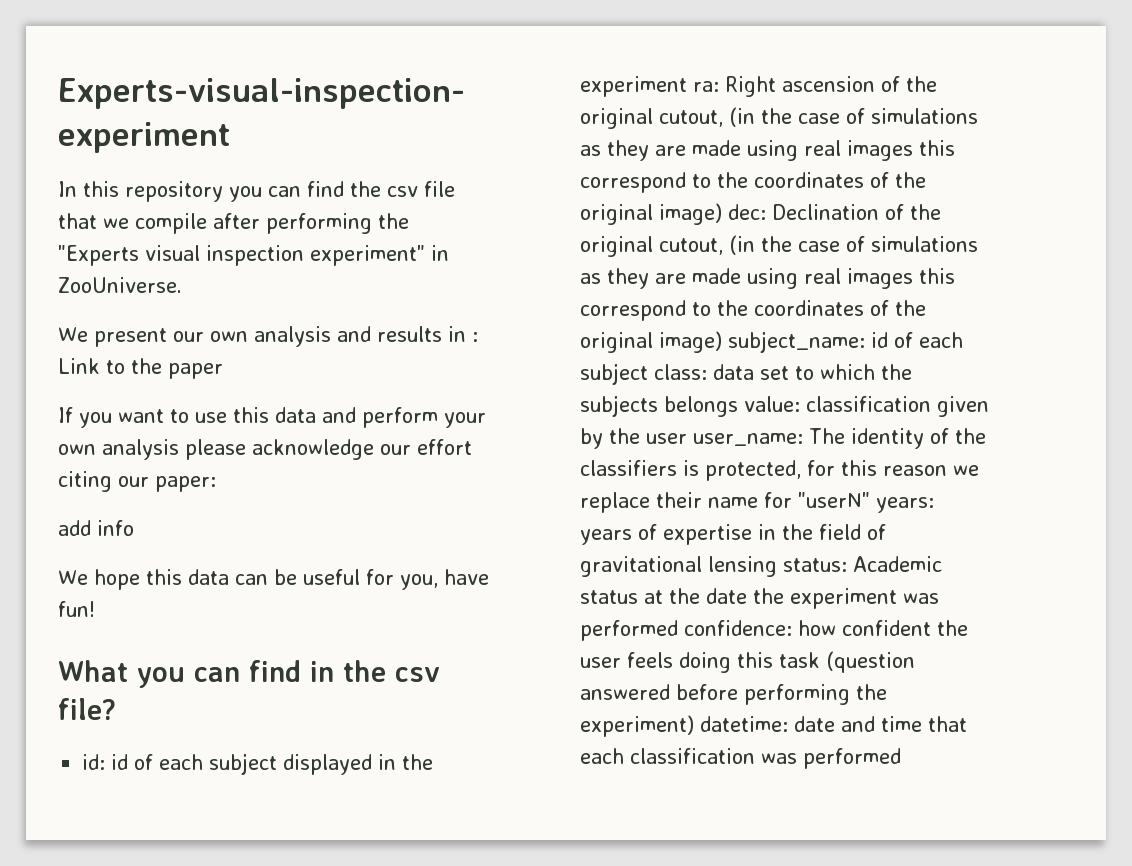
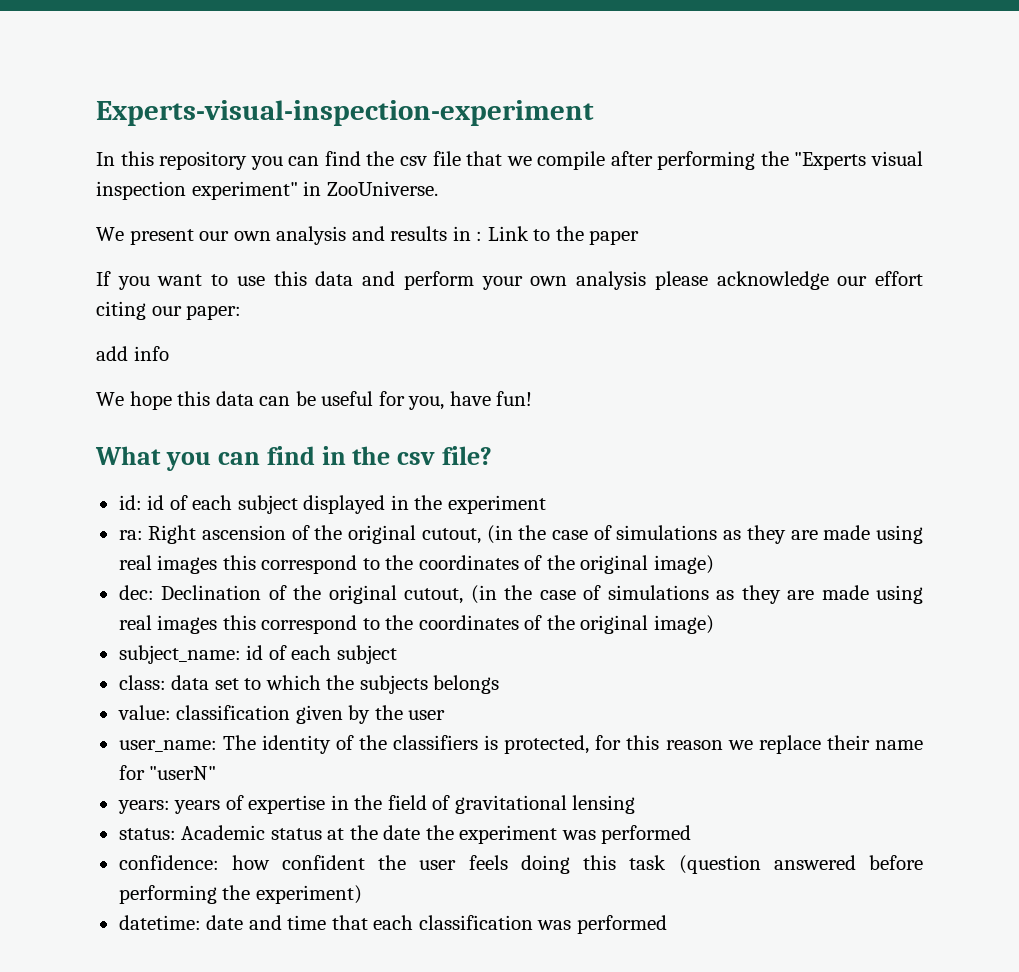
(688, 86) none -> (546, 504) //
(723, 214) none -> (714, 564) //
(723, 342) none -> (714, 624) //
(649, 374) none -> (397, 654) //
(739, 406) none -> (500, 684) //
(688, 438) none -> (446, 715) //
(871, 500) none -> (217, 773) //
(778, 566) none -> (636, 804) //
(679, 630) none -> (692, 834) //
(695, 726) none -> (362, 894) //

